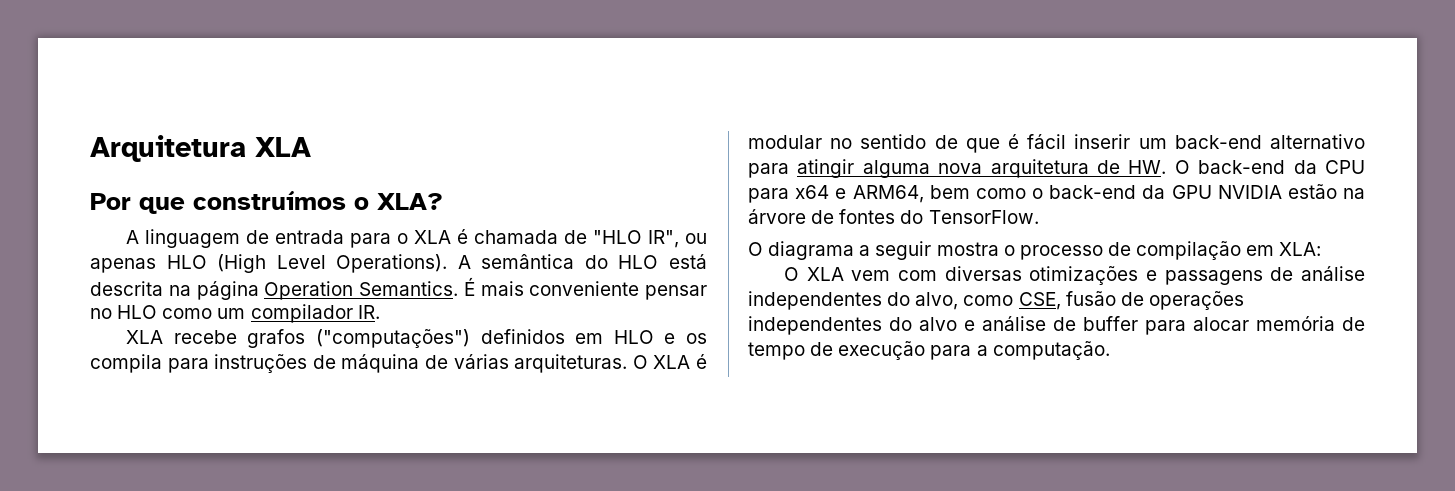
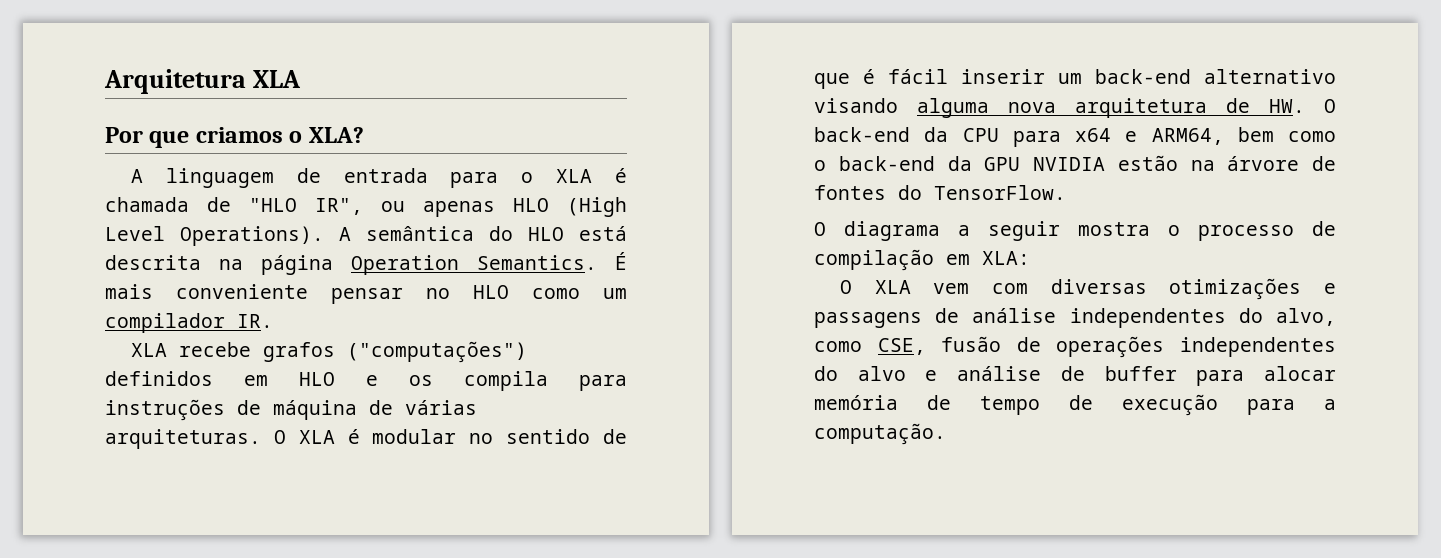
[193,191,346,210] construímos -> [195,127,283,143] criamos
[748,159,855,178] para atingir -> [814,98,898,113] visando

